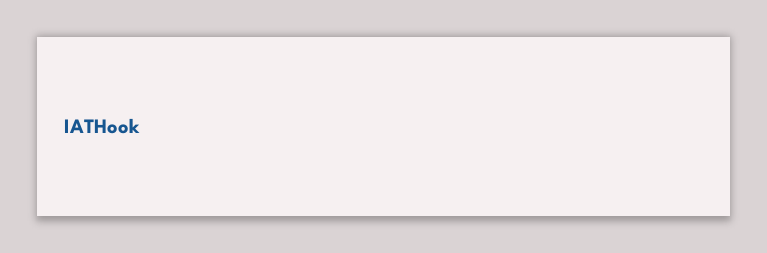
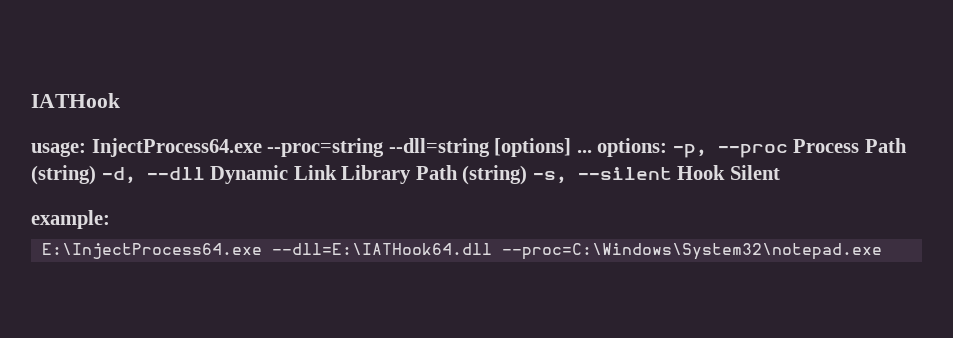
(140, 126) none -> [31,138,907,158] [31,165,780,185] [31,210,110,229] [42,243,883,260] // usage: InjectProcess64.exe --proc=string --dll=string [options] ... options: -p, --proc Process Path (string) -d, --dll Dynamic Link Library Path (string) -s, --silent Hook Silent // example: // E:\InjectProcess64.exe --dll=E:\IATHook64.dll --proc=C:\Windows\System32\notepad.exe

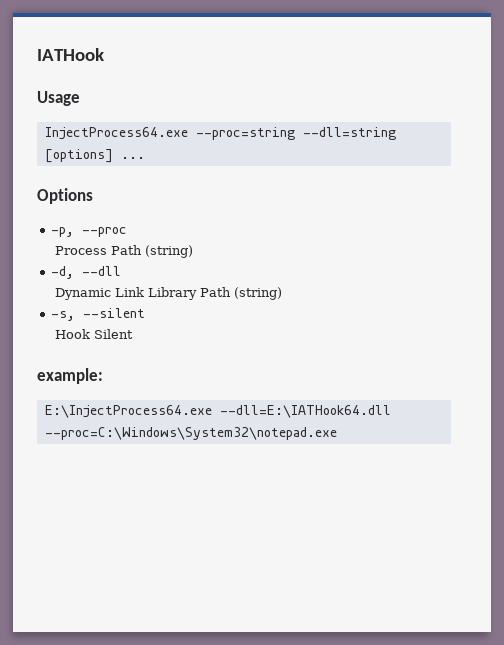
[31,142,86,157] usage: -> [37,91,80,106] Usage //
[597,138,668,157] options: -> [37,188,93,204] // Options //
(788, 151) none -> (128, 232) //
(96, 175) none -> (194, 251) //
(205, 173) none -> (122, 271) //
(528, 175) none -> (283, 293) //
(672, 173) none -> (146, 313) //

